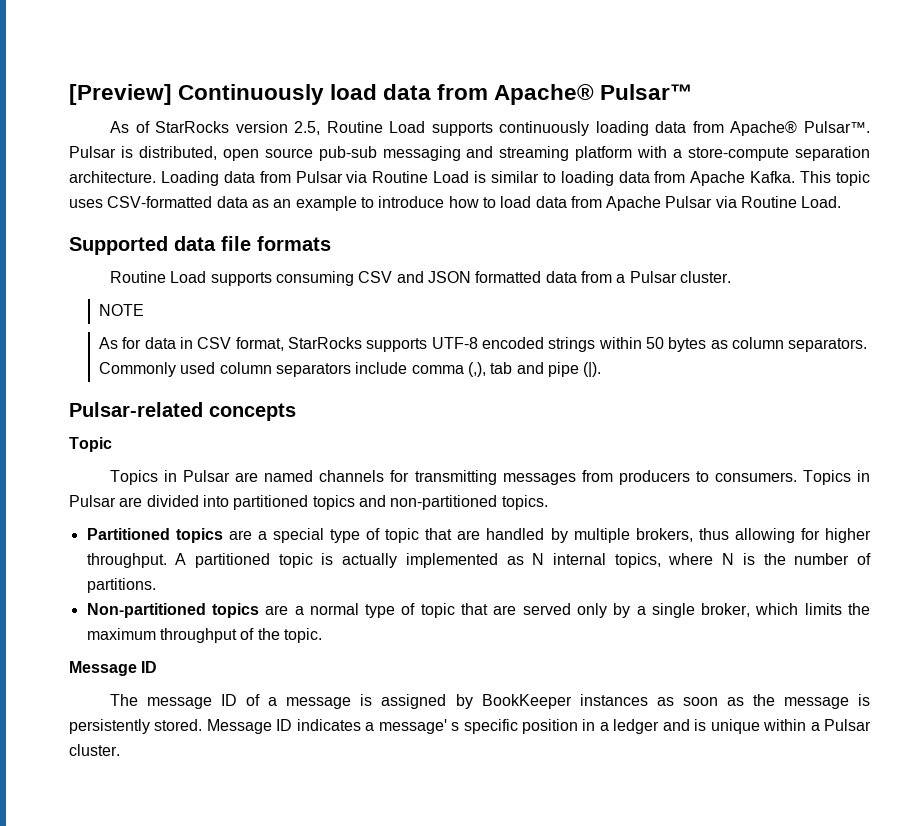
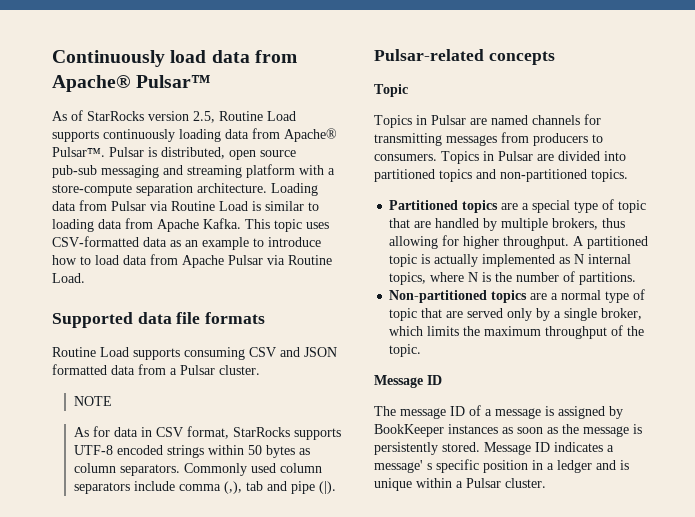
[69,84,172,105] [Preview] -> (52, 58) none

